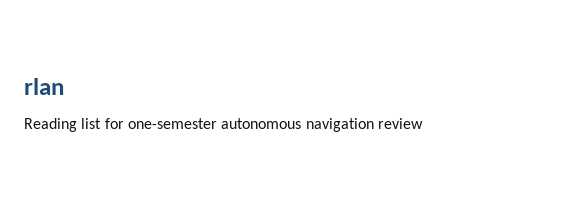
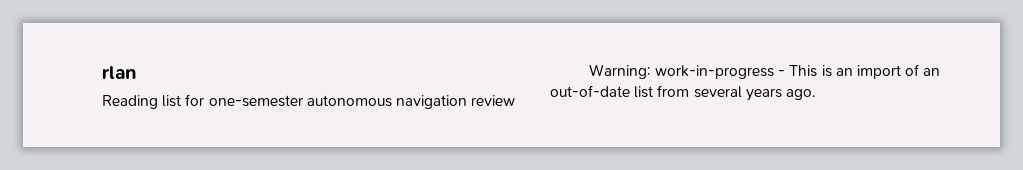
(423, 123) none -> [588,64,941,79] [550,85,816,101] // Warning: work-in-progress - This is an import of an out-of-date list from several years ago.

